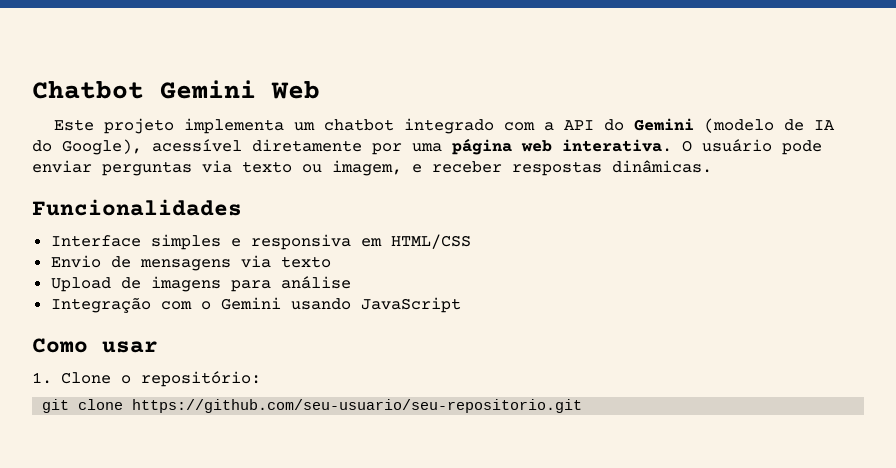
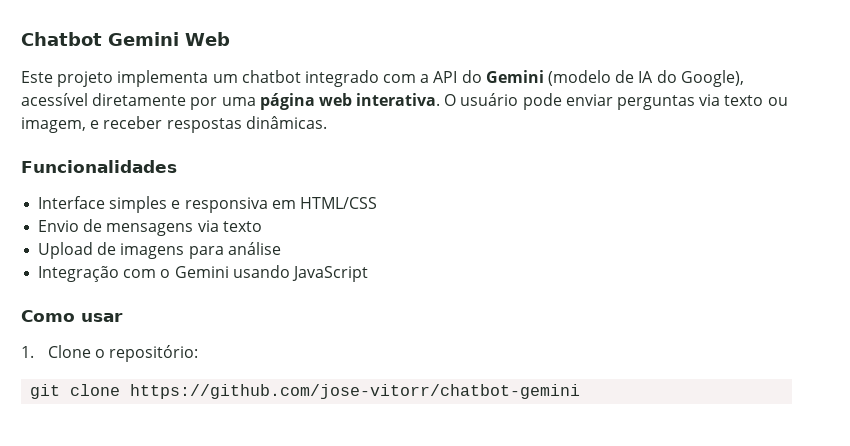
[132,399,583,413] https://github.com/seu-usuario/seu-repositorio.git -> [130,384,581,399] https://github.com/jose-vitorr/chatbot-gemini

